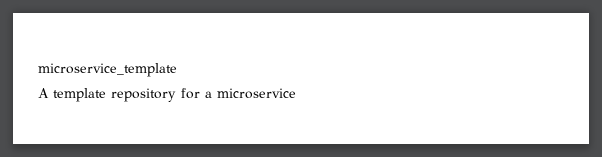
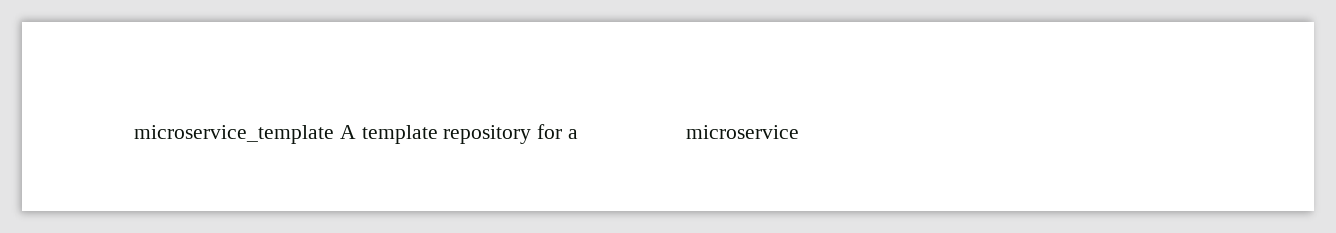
(177, 70) // -> (334, 134) none

